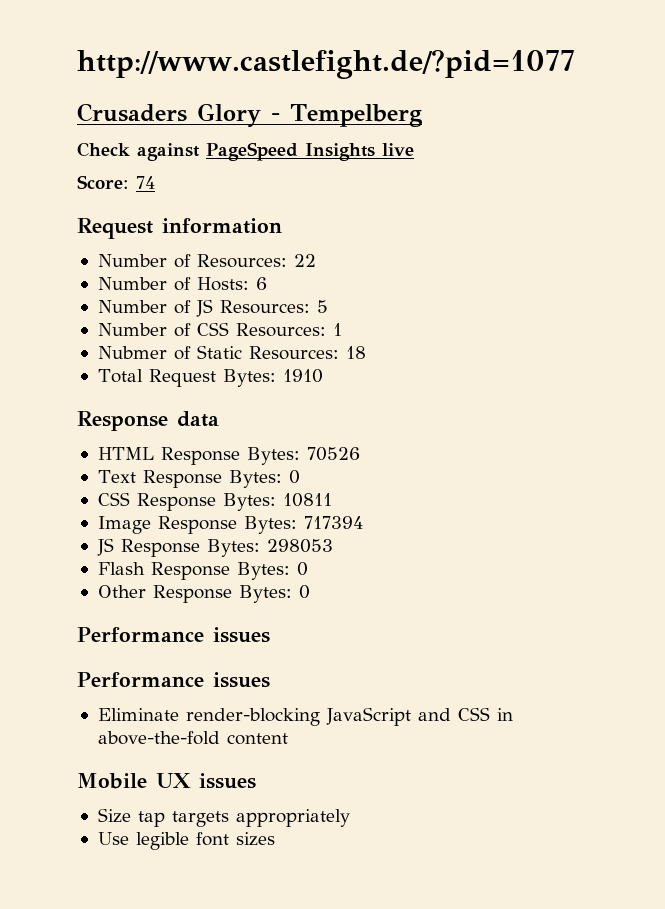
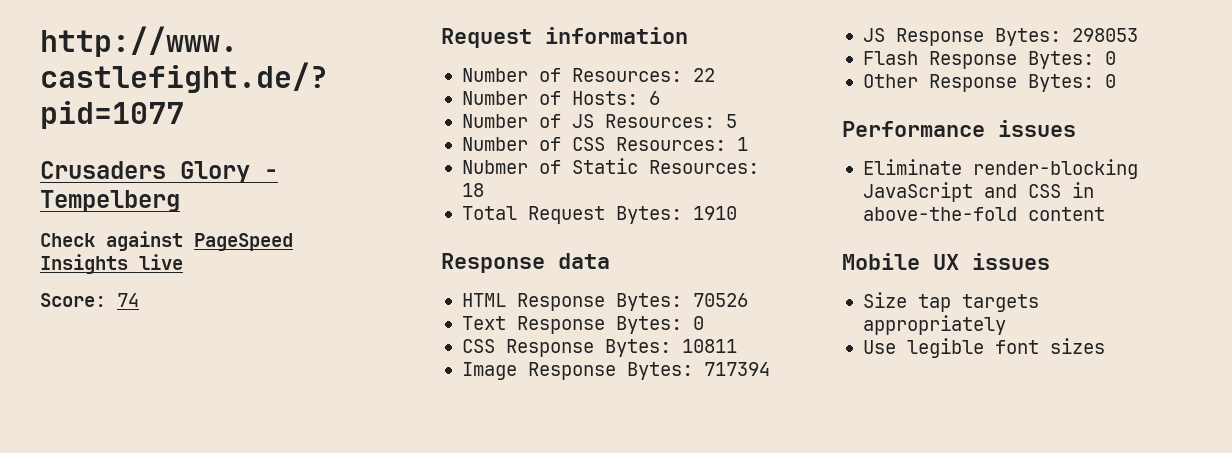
[77,672,270,688] // Performance issues -> (1076, 128) none

